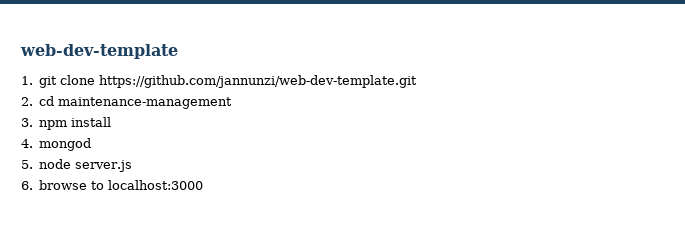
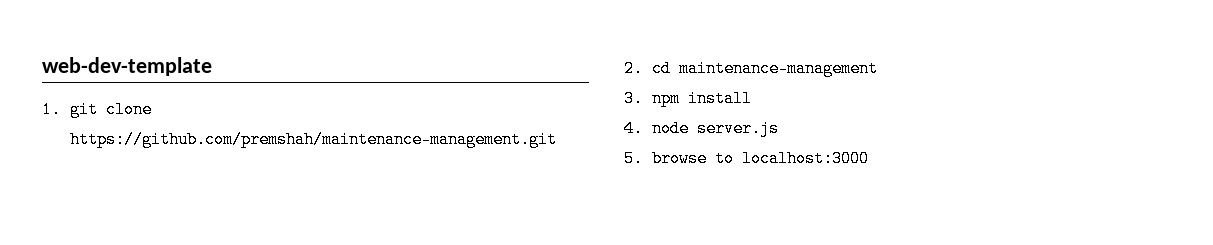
[99,75,418,88] https://github.com/jannunzi/web-dev-template.git -> [69,131,557,148] https://github.com/premshah/maintenance-management.git
[39,138,92,151] [21,160,33,169] mongod // 5. -> (643, 128) none
[21,181,33,190] 6. -> [624,150,643,167] 5.

